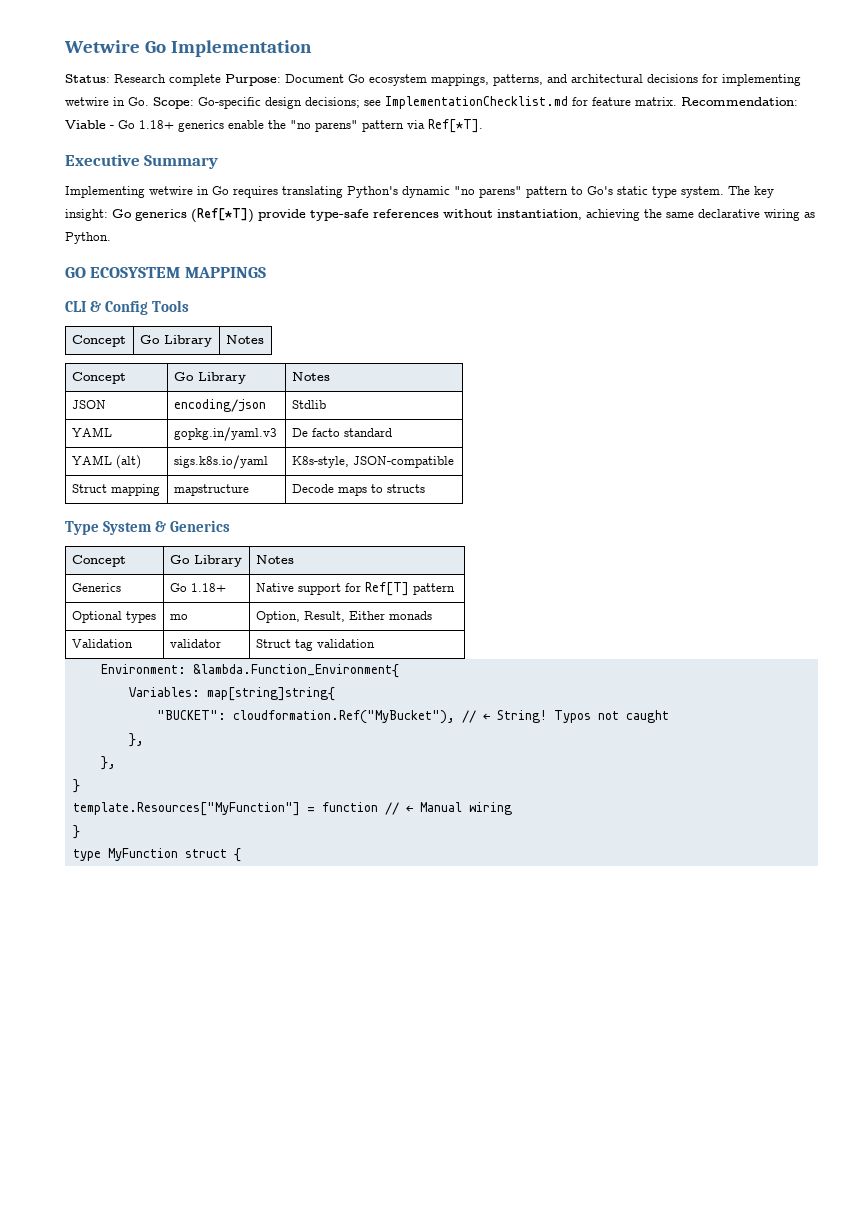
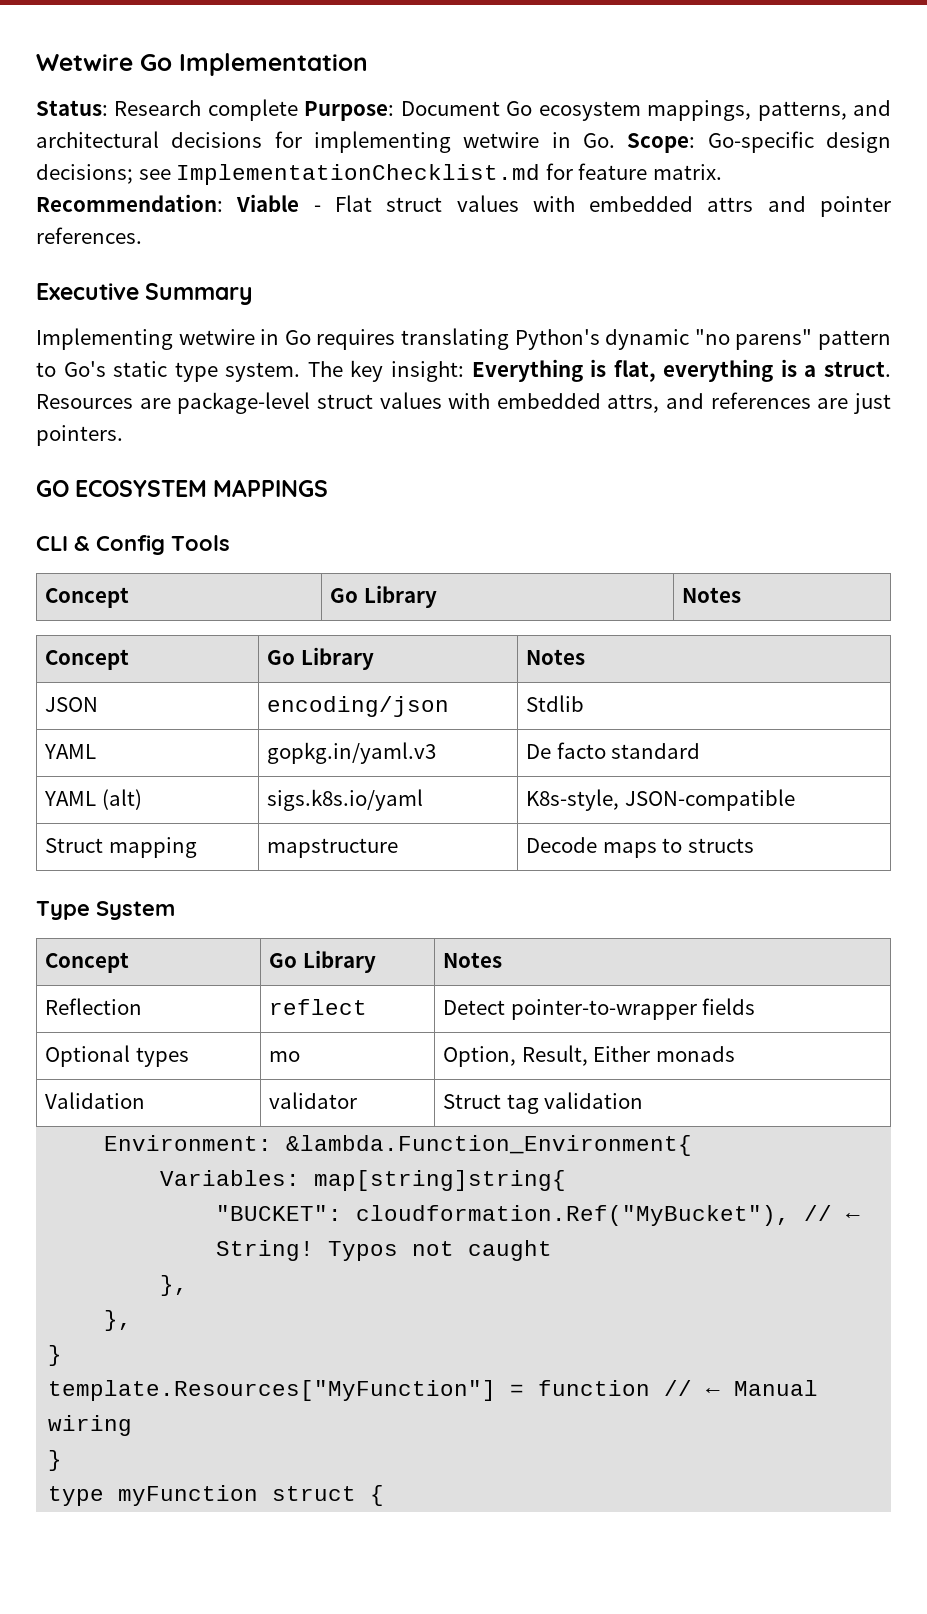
[118,119,483,133] Go 1.18+ generics enable the "no parens" pattern via Ref[*T]. -> [334,195,891,217] [36,227,142,244] Flat struct values with embedded attrs and pointer references.
[112,208,815,223] [65,232,111,244] Go generics (Ref[*T]) provide type-safe references without instantiation, achieving the same declarative wiring as Python. -> [471,359,891,382] [36,392,891,414] [36,425,123,446] Everything is flat, everything is a struct. Resources are package-level struct values with embedded attrs, and references are just pointers.
[155,520,231,532] [71,555,126,567] [169,555,242,567] [255,555,294,564] [71,583,121,592] [169,583,226,592] [255,582,455,596] & Generics // Concept | Go Library | Notes // Generics | Go 1.18+ | Native support for Ref[T] pattern -> [45,952,130,973] [269,950,376,973] [443,952,503,968] [45,998,143,1015] [269,999,368,1015] [443,998,756,1020] // Concept | Go Library | Notes // Reflection | reflect | Detect pointer-to-wrapper fields
[107,848,178,861] MyFunction -> [118,1485,259,1506] myFunction

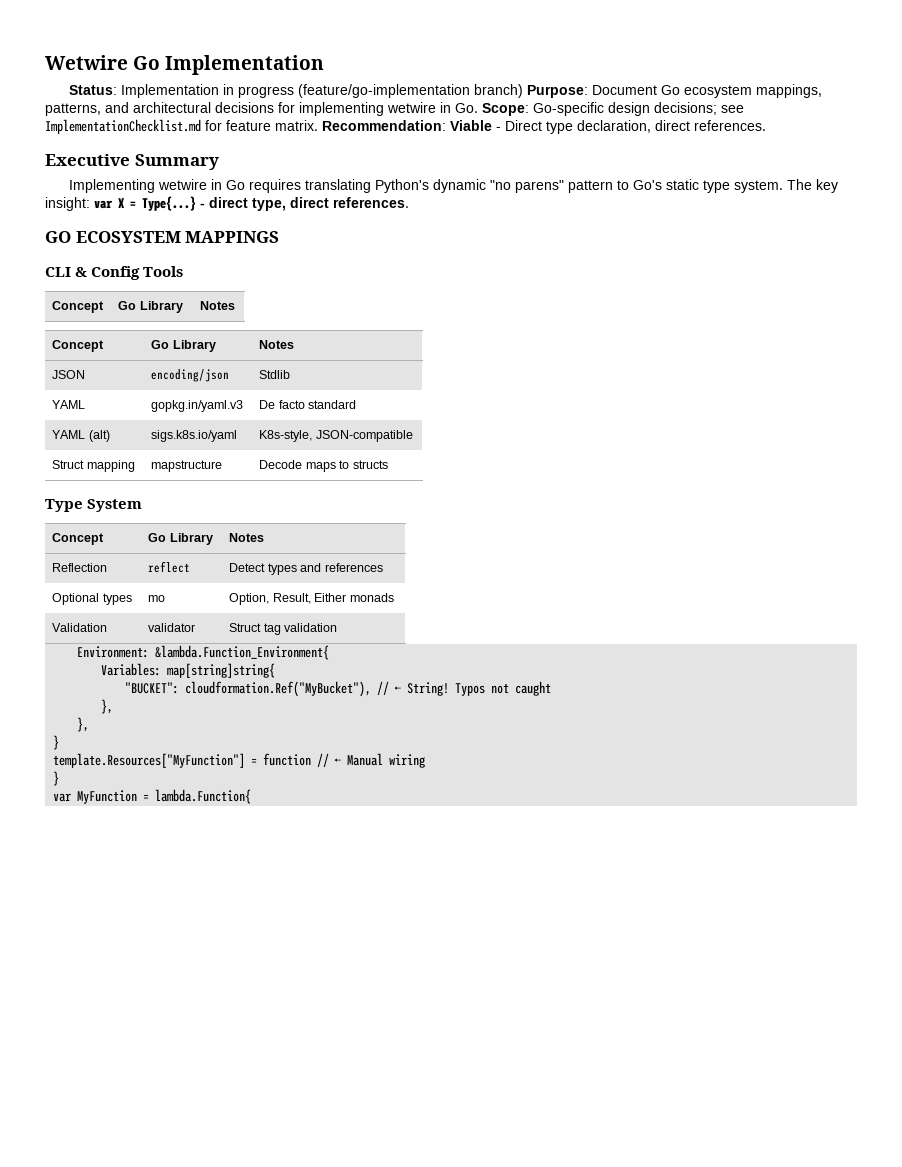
[114,99,298,121] Research complete -> [120,84,523,98] Implementation in progress (feature/go-implementation branch)
[334,195,891,217] Flat struct values with embedded attrs and pointer -> [505,120,690,134] Direct type declaration, direct
[471,359,891,382] [36,392,891,414] [36,425,123,446] Everything is flat, everything is a struct. Resources are package-level struct values with embedded attrs, and references are just pointers. -> [94,196,409,211] var X = Type{...} - direct type, direct references.
[510,998,756,1020] pointer-to-wrapper fields -> [267,563,383,575] types and references
[48,1485,385,1506] type myFunction struct { -> [53,789,252,804] var MyFunction = lambda.Function{

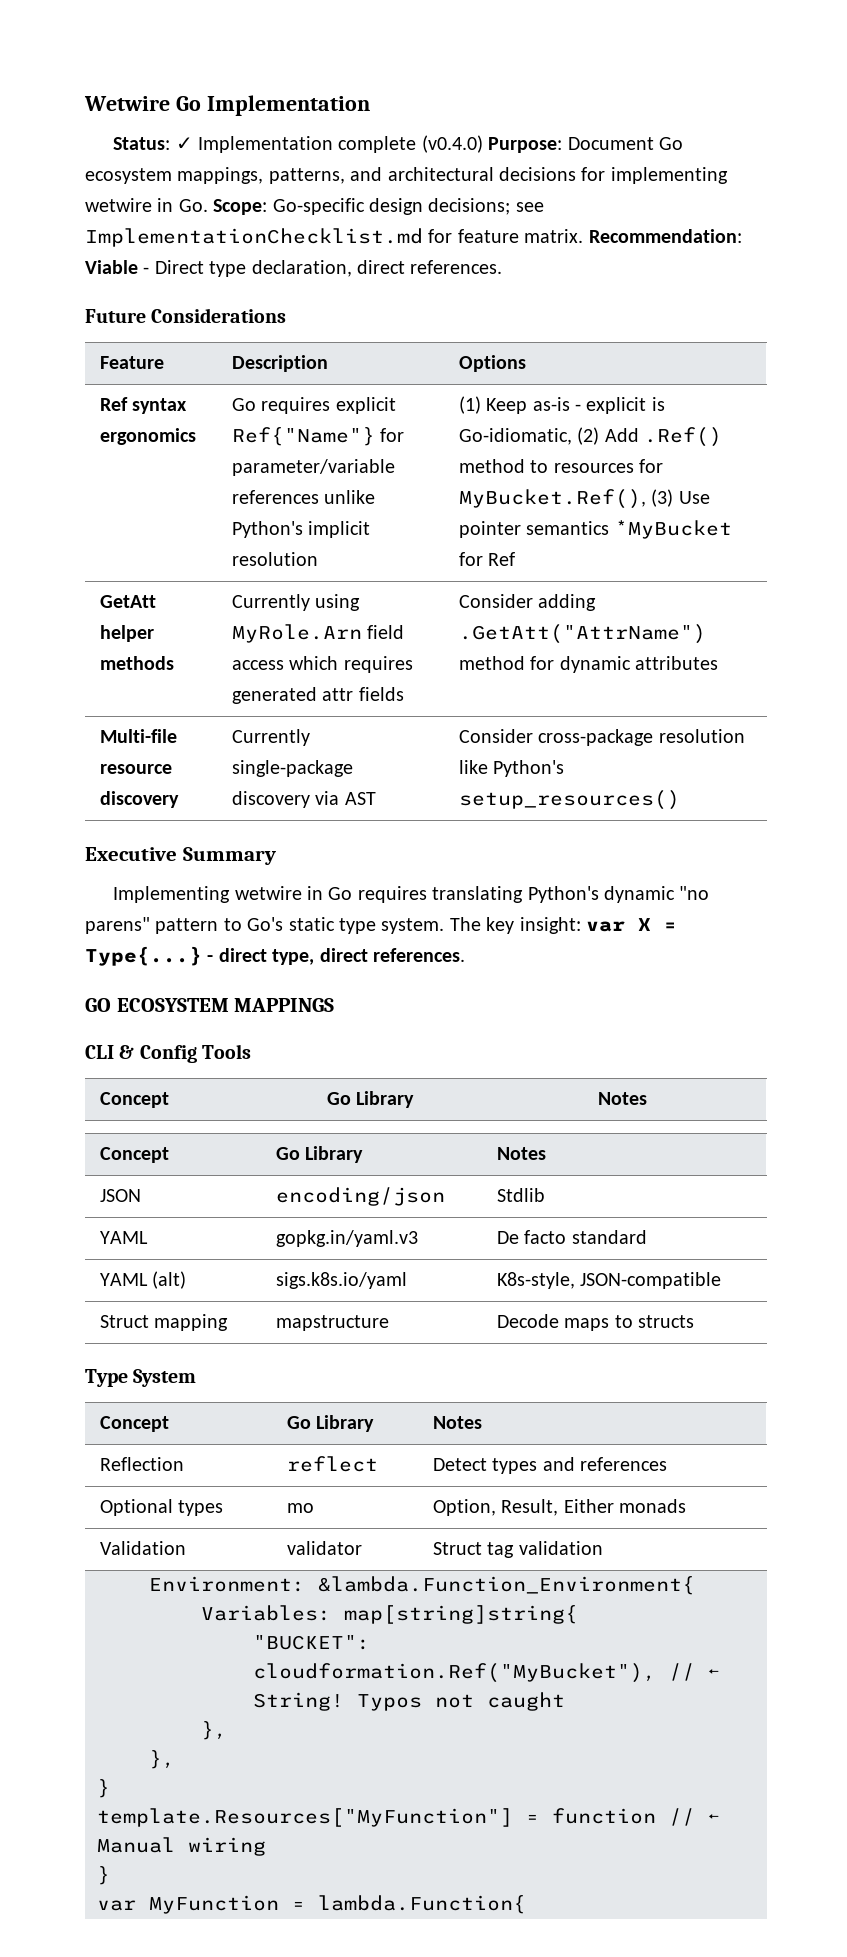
[120,84,523,98] Implementation in progress (feature/go-implementation branch) -> [175,135,483,153] ✓ Implementation complete (v0.4.0)
(766, 125) none -> [85,308,287,323] [99,356,164,369] [231,355,328,372] [458,355,526,372] [99,397,188,414] [99,428,196,445] [231,397,396,414] [231,427,405,446] [231,459,395,476] [231,490,376,504] [231,521,371,538] [231,552,318,566] [458,396,665,414] [458,427,723,447] [458,459,664,473] [458,489,710,509] [458,520,732,539] [458,552,516,566] [99,595,156,608] [99,625,154,642] [99,656,174,670] [231,594,361,611] [231,624,405,643] [231,656,413,673] [231,687,404,704] [458,594,597,611] [458,624,706,644] [458,656,719,673] [99,729,177,743] [99,764,172,774] [99,791,179,808] [231,729,310,746] [231,760,353,777] [231,791,376,808] [458,729,745,746] [458,760,565,777] [458,790,680,810] // Future Considerations // Feature | Description | Options // Ref syntax ergonomics | Go requires explicit Ref{"Name"} for parameter/variable references unlike Python's implicit resolution | (1) Keep as-is - explicit is Go-idiomatic, (2) Add .Ref() method to resources for MyBucket.Ref(), (3) Use pointer semantics *MyBucket for Ref // GetAtt helper methods | Currently using MyRole.Arn field access which requires generated attr fields | Consider adding .GetAtt("AttrName") method for dynamic attributes // Multi-file resource discovery | Currently single-package discovery via AST | Consider cross-package resolution like Python's setup_resources()

